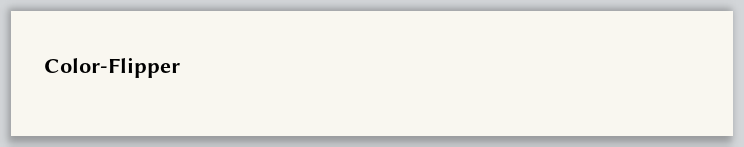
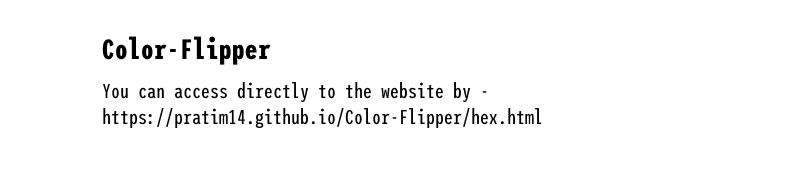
(180, 67) none -> [102,82,489,103] [102,108,543,129] // You can access directly to the website by - https://pratim14.github.io/Color-Flipper/hex.html

